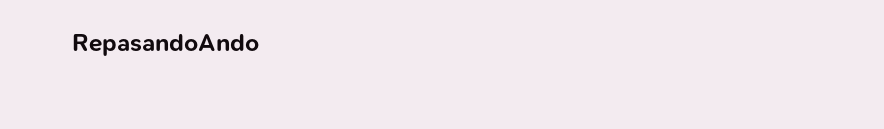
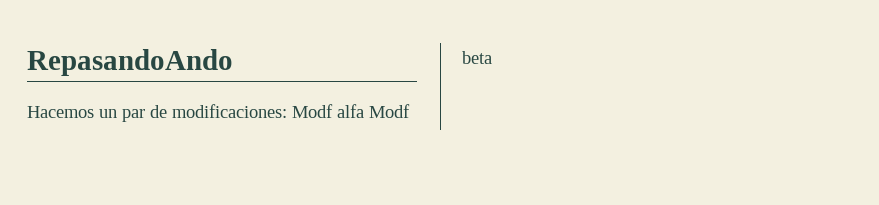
(259, 45) none -> [27,104,410,122] [462,51,492,64] // Hacemos un par de modificaciones: Modf alfa Modf beta

